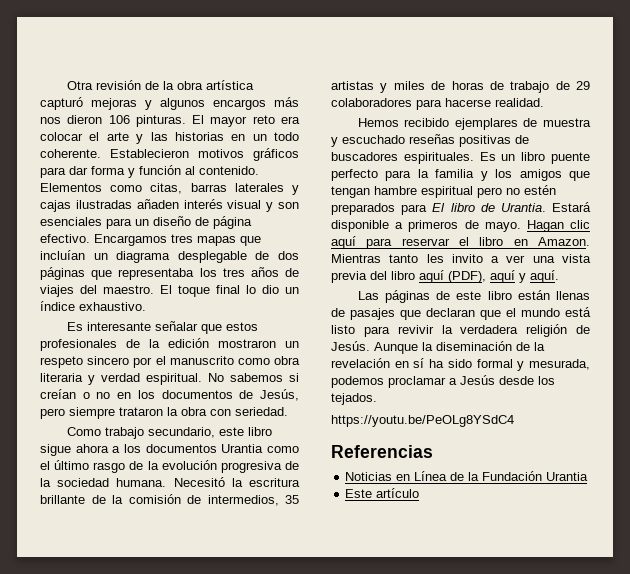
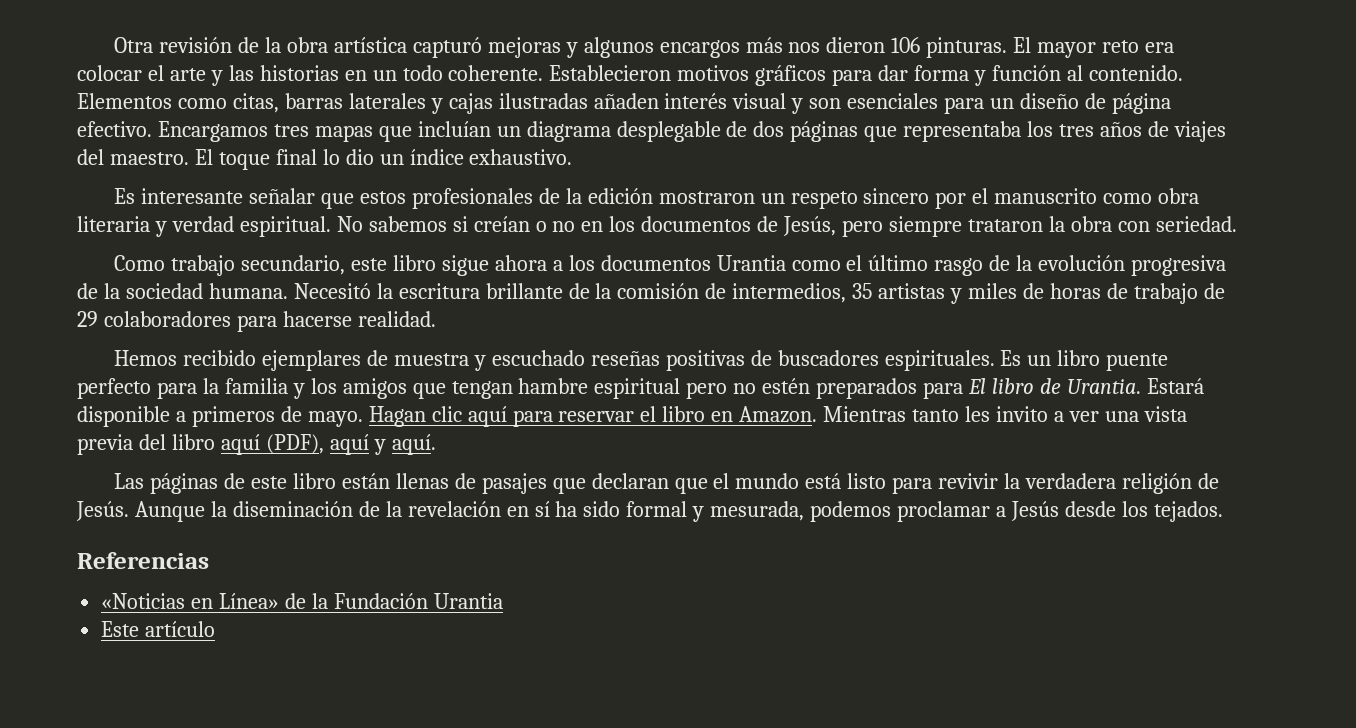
[331,415,514,427] // https://youtu.be/PeOLg8YSdC4 -> (1223, 511) none
[345,471,448,481] Noticias en Línea -> [101,593,280,609] «Noticias en Línea»

